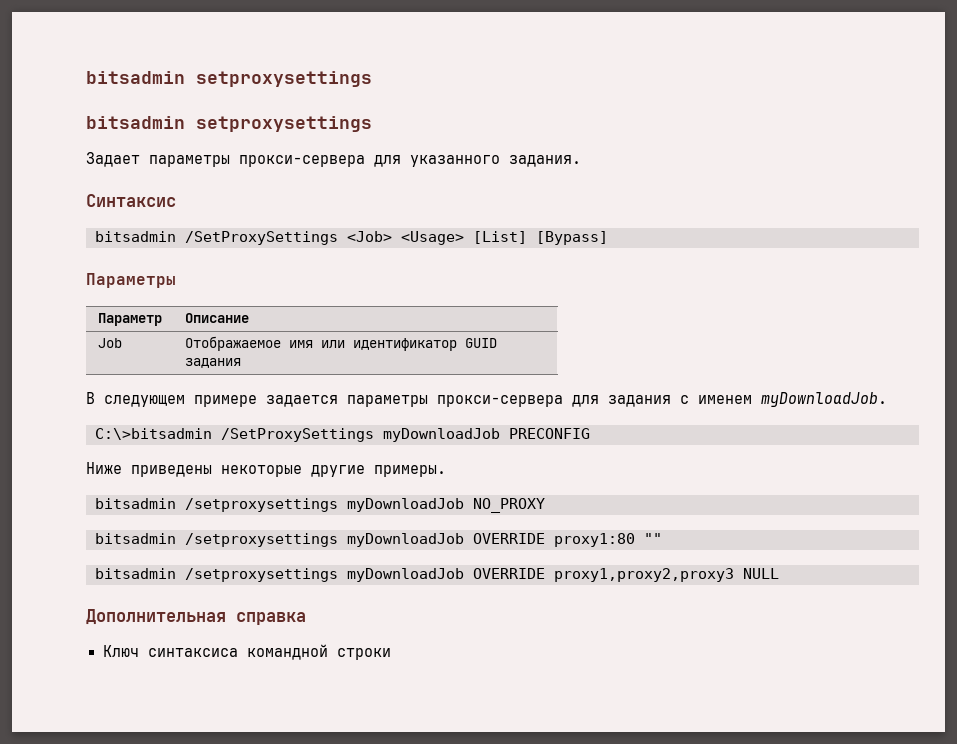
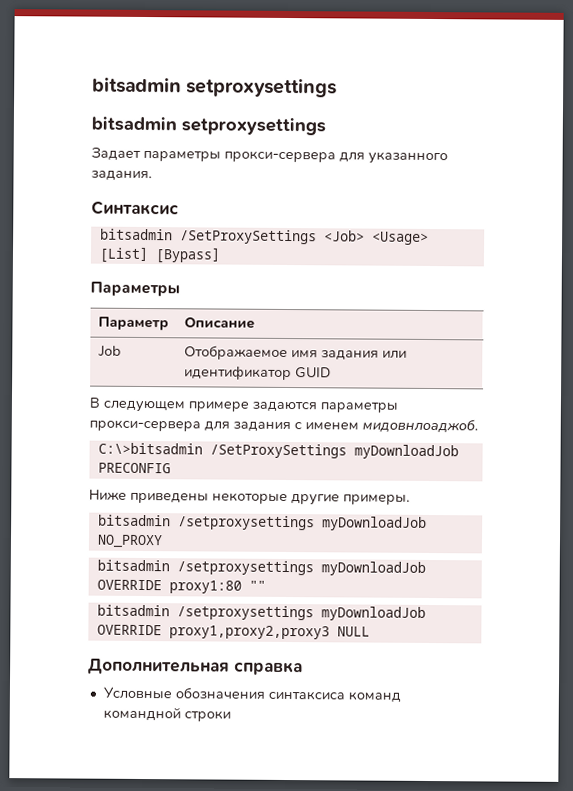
(313, 344) none -> [320,350,379,360] задания
[184,358,241,368] задания -> (331, 373) none
[266,395,338,407] задается -> [252,401,317,412] задаются
[761,392,887,407] myDownloadJob. -> [362,418,478,433] мидовнлоаджоб.
[102,645,238,657] Ключ синтаксиса -> [102,686,401,702] Условные обозначения синтаксиса команд

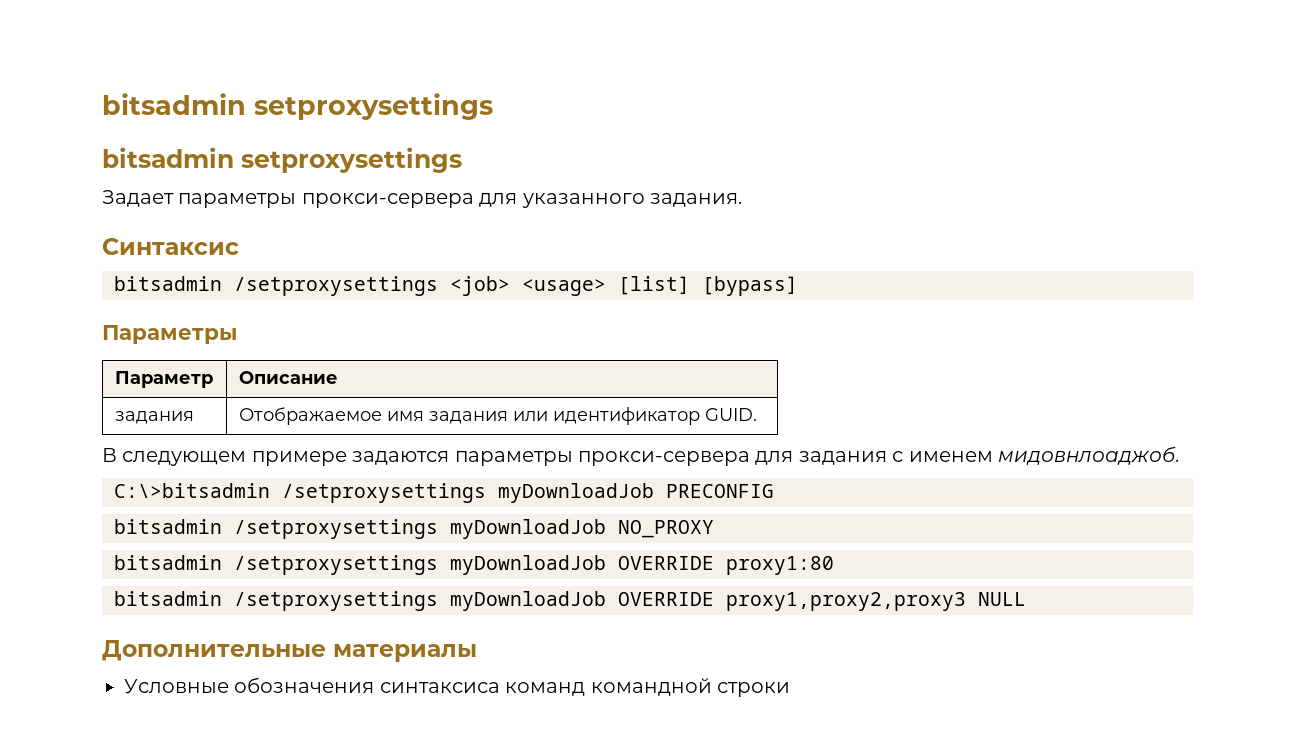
[179,229,429,245] [98,246,221,264] /SetProxySettings <Job> <Usage> [List] [Bypass] -> [234,276,798,296] /setproxysettings <job> <usage> [list] [bypass]
[97,345,121,357] Job -> [114,411,194,424] задания
[294,367,331,379] GUID -> [704,408,757,421] GUID.
[209,443,347,459] /SetProxySettings -> [282,483,486,503] /setproxysettings
[89,489,410,506] // Ниже приведены некоторые другие примеры. -> (774, 491) none
[248,580,266,591] "" -> (834, 565) none
[88,658,303,676] Дополнительная справка -> [102,640,477,662] Дополнительные материалы

